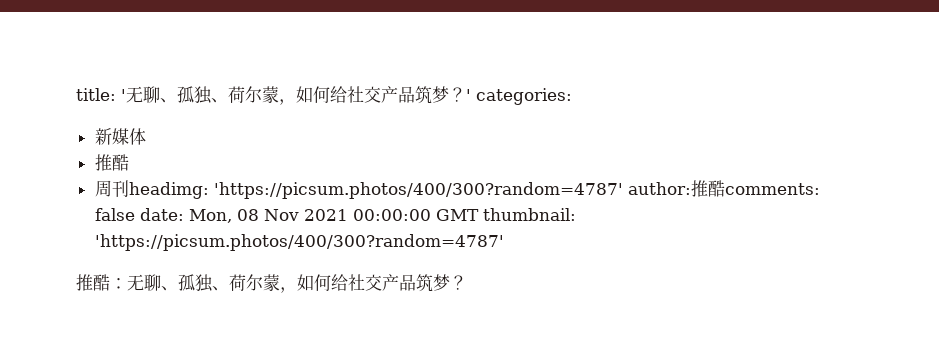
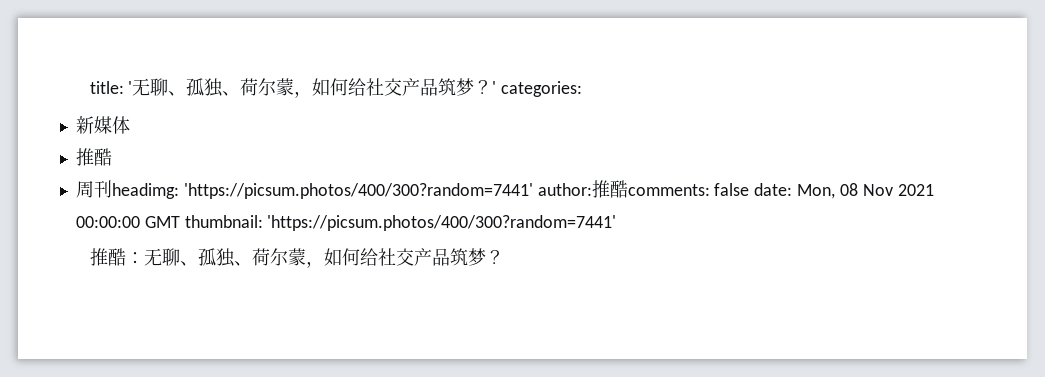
[213,182,623,199] 'https://picsum.photos/400/300?random=4787' -> [183,183,533,199] 'https://picsum.photos/400/300?random=7441'
[94,234,504,251] 'https://picsum.photos/400/300?random=4787' -> [267,215,617,231] 'https://picsum.photos/400/300?random=7441'

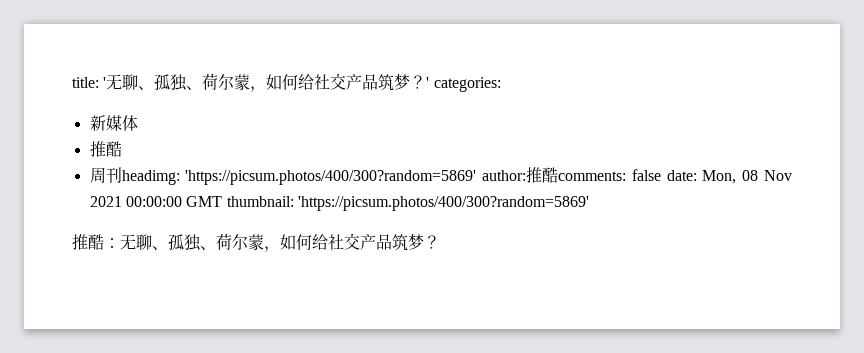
[183,183,533,199] 'https://picsum.photos/400/300?random=7441' -> [185,170,477,185] 'https://picsum.photos/400/300?random=5869'
[267,215,617,231] 'https://picsum.photos/400/300?random=7441' -> [297,196,589,211] 'https://picsum.photos/400/300?random=5869'

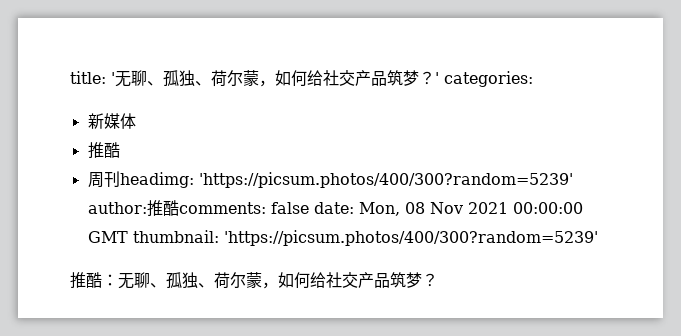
[185,170,477,185] 'https://picsum.photos/400/300?random=5869' -> [198,172,573,188] 'https://picsum.photos/400/300?random=5239'
[297,196,589,211] 'https://picsum.photos/400/300?random=5869' -> [223,230,598,246] 'https://picsum.photos/400/300?random=5239'

